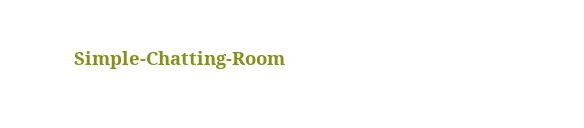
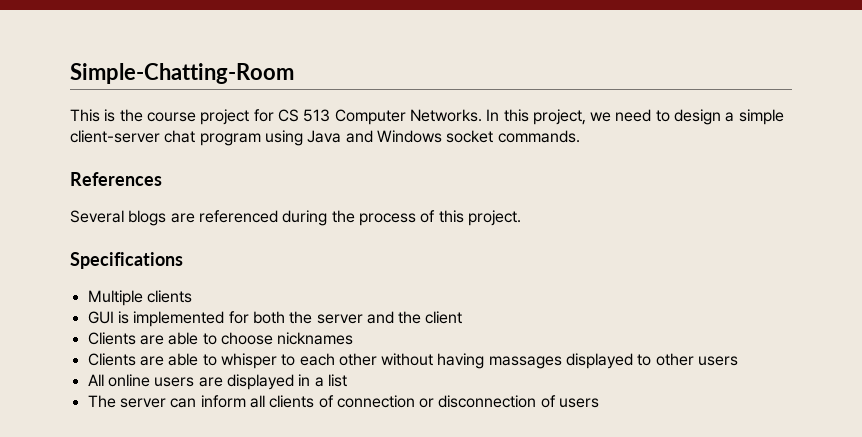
(285, 60) none -> [70,109,784,125] [70,130,580,146] [70,172,162,186] [70,210,521,226] [70,252,183,269] [87,290,192,306] [87,311,463,327] [87,332,354,345] [87,353,739,369] [87,374,347,390] [87,395,600,408] // This is the course project for CS 513 Computer Networks. In this project, we need to design a simple client-server chat program using Java and Windows socket commands. // References // Several blogs are referenced during the process of this project. // Specifications // Multiple clients // GUI is implemented for both the server and the client // Clients are able to choose nicknames // Clients are able to whisper to each other without having massages displayed to other users // All online users are displayed in a list // The server can inform all clients of connection or disconnection of users

